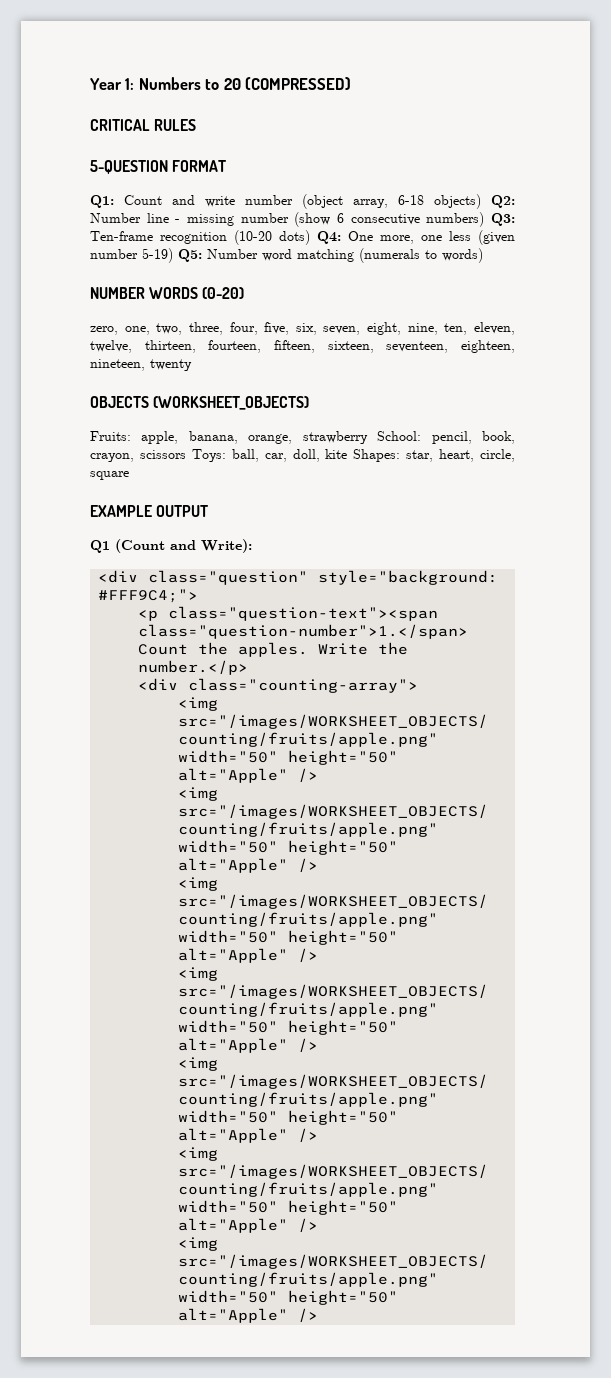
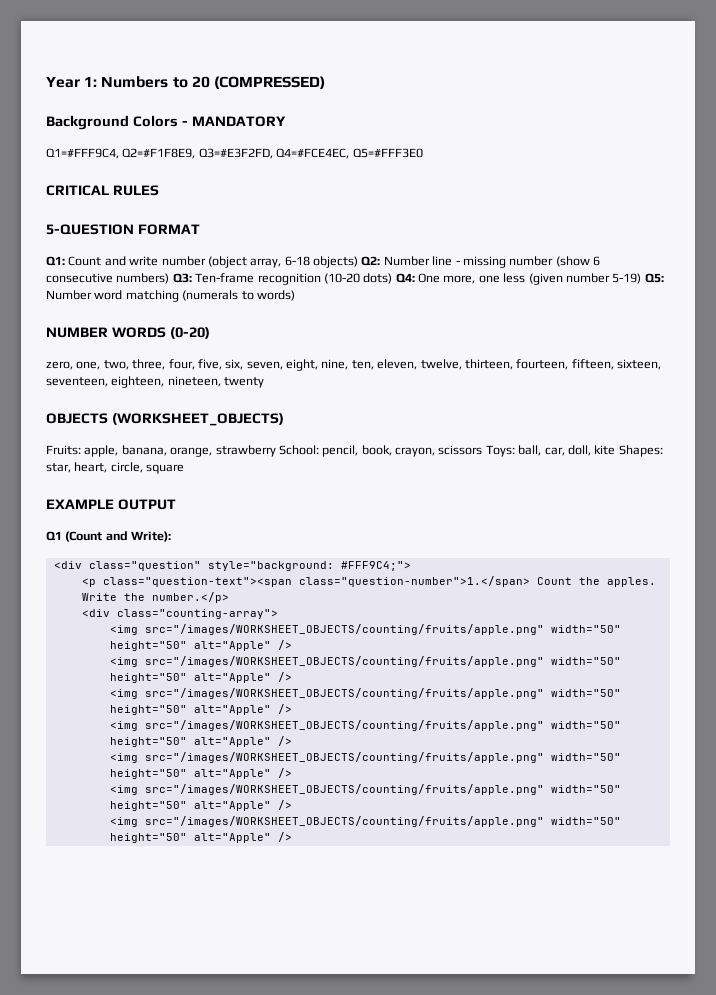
(352, 83) none -> [46,115,286,130] [46,148,423,159] // Background Colors - MANDATORY // Q1=#FFF9C4, Q2=#F1F8E9, Q3=#E3F2FD, Q4=#FCE4EC, Q5=#FFF3E0

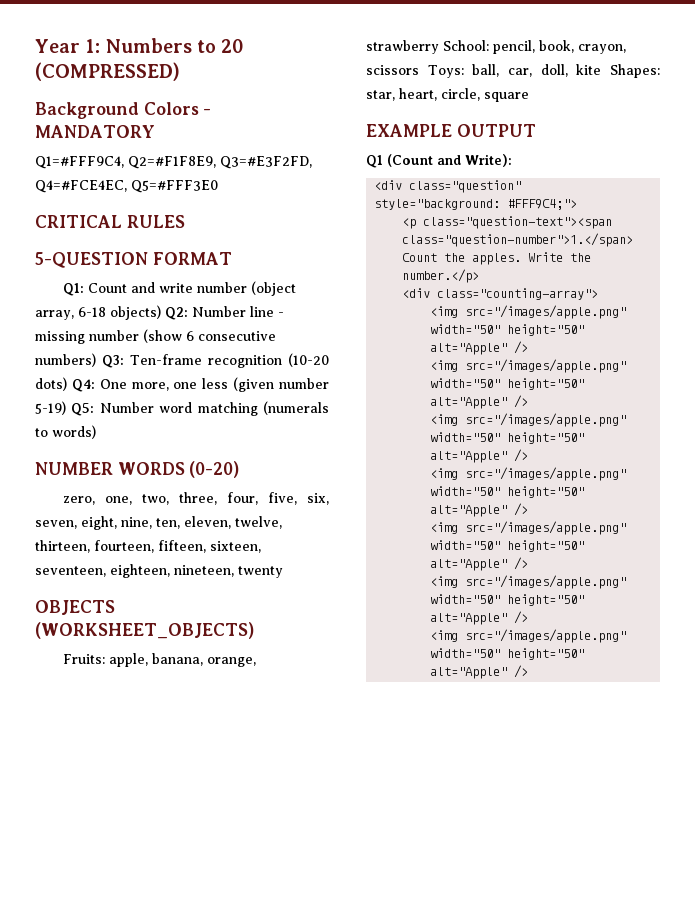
[144,624,621,635] [109,640,292,651] [109,656,621,667] [109,672,292,683] [109,688,621,699] [109,704,292,715] [109,720,621,731] [109,736,292,747] [109,752,621,763] [109,768,292,779] [109,784,621,795] [109,800,292,811] [109,816,544,827] src="/images/WORKSHEET_OBJECTS/counting/fruits/apple.png" width="50" height="50" alt="Apple" /> // <img src="/images/WORKSHEET_OBJECTS/counting/fruits/apple.png" width="50" height="50" alt="Apple" /> // <img src="/images/WORKSHEET_OBJECTS/counting/fruits/apple.png" width="50" height="50" alt="Apple" /> // <img src="/images/WORKSHEET_OBJECTS/counting/fruits/apple.png" width="50" height="50" alt="Apple" /> // <img src="/images/WORKSHEET_OBJECTS/counting/fruits/apple.png" width="50" height="50" alt="Apple" /> // <img src="/images/WORKSHEET_OBJECTS/counting/fruits/apple.png" width="50" height="50" alt="Apple" /> // <img src="/images/WORKSHEET_OBJECTS/counting/fruits/apple.png" -> [465,305,627,319] [430,324,585,336] [430,341,529,355] [430,359,627,373] [430,378,585,390] [430,395,529,409] [430,413,627,427] [430,432,585,444] [430,449,529,463] [430,467,627,481] [430,486,585,498] [430,503,529,517] [430,521,627,535] [430,540,585,552] [430,557,529,571] [430,575,627,589] [430,594,585,606] [430,611,529,625] [430,629,627,643] src="/images/apple.png" width="50" height="50" alt="Apple" /> // <img src="/images/apple.png" width="50" height="50" alt="Apple" /> // <img src="/images/apple.png" width="50" height="50" alt="Apple" /> // <img src="/images/apple.png" width="50" height="50" alt="Apple" /> // <img src="/images/apple.png" width="50" height="50" alt="Apple" /> // <img src="/images/apple.png" width="50" height="50" alt="Apple" /> // <img src="/images/apple.png"

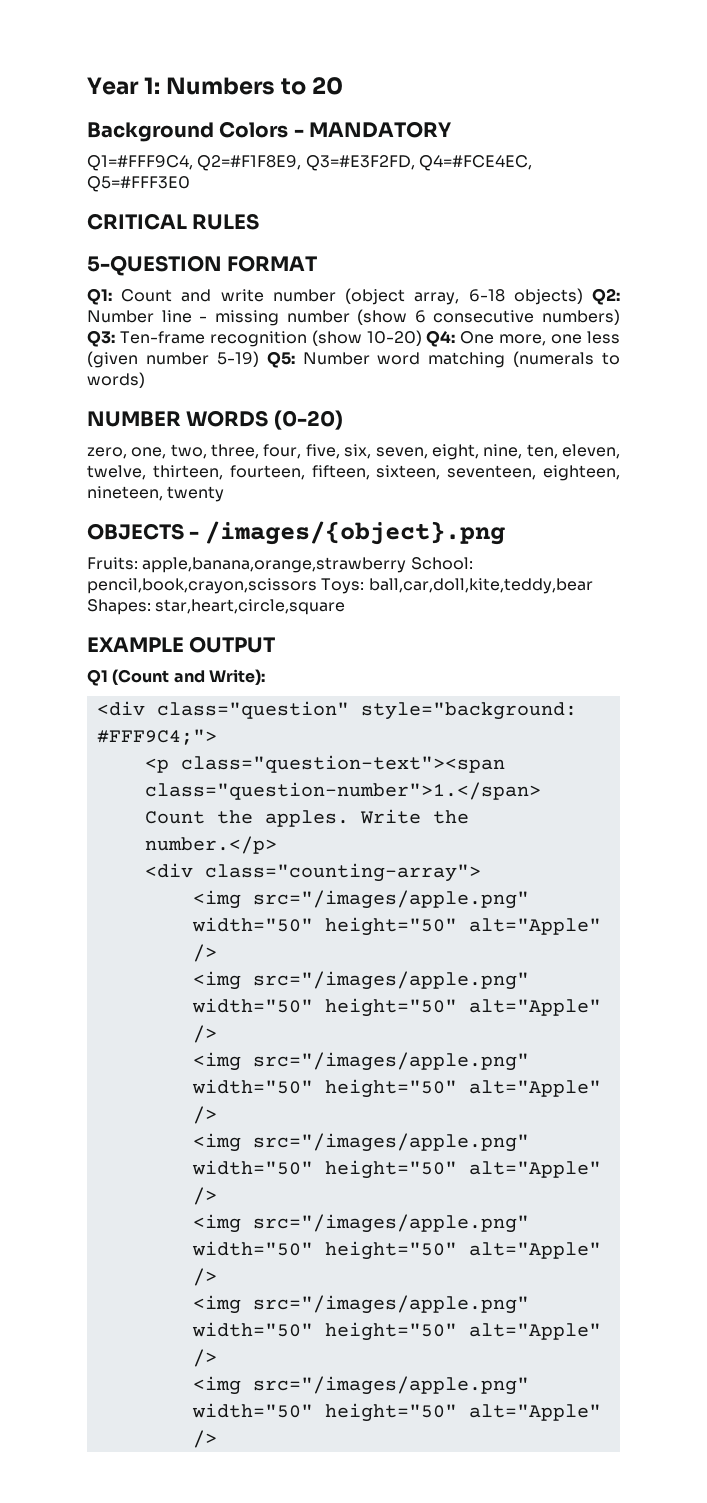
[35,62,180,81] (COMPRESSED) -> (344, 86) none
[288,353,329,367] [35,377,67,391] (10-20 dots) -> [311,330,422,346] (show 10-20)
[35,622,254,639] (WORKSHEET_OBJECTS) -> [189,521,505,545] - /images/{object}.png
[109,653,257,667] [366,40,626,54] [366,64,660,78] [366,88,529,102] apple, banana, orange, strawberry School: pencil, book, crayon, scissors Toys: ball, car, doll, kite Shapes: star, heart, circle, square -> [142,557,473,573] [87,578,593,594] [87,599,346,615] apple,banana,orange,strawberry School: pencil,book,crayon,scissors Toys: ball,car,doll,kite,teddy,bear Shapes: star,heart,circle,square

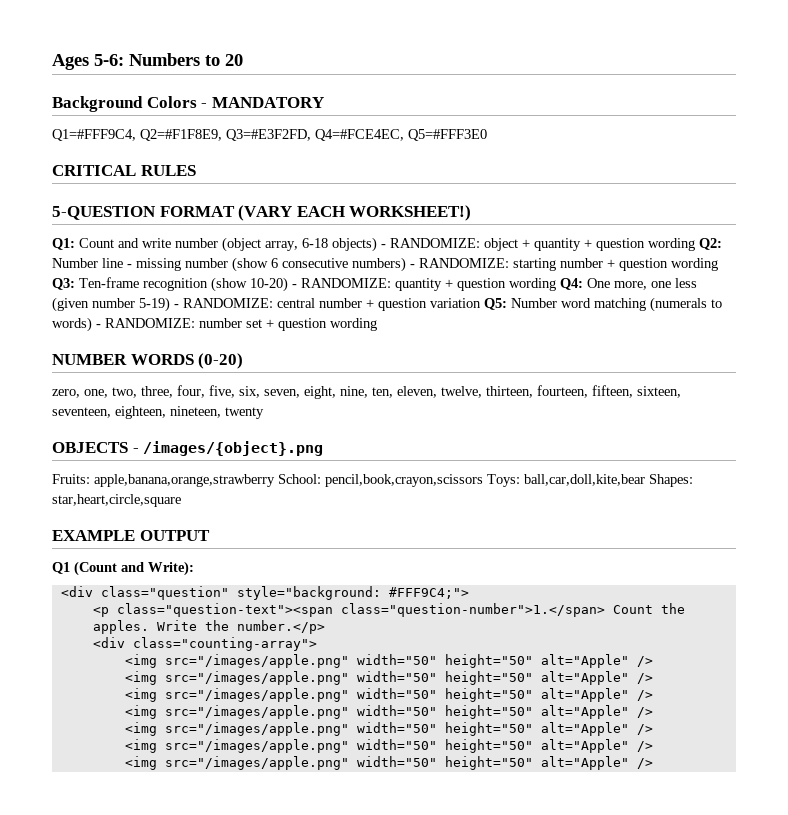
[87,77,161,95] Year 1: -> [52,54,124,70] Ages 5-6:
(318, 263) none -> [238,205,472,221] (VARY EACH WORKSHEET!)
(583, 296) none -> [381,238,695,251] - RANDOMIZE: object + quantity + question wording
(620, 317) none -> [410,258,718,271] - RANDOMIZE: starting number + question wording
(422, 338) none -> [292,278,556,291] - RANDOMIZE: quantity + question wording
(259, 359) none -> [174,298,481,311] - RANDOMIZE: central number + question variation
(145, 380) none -> [96,318,377,331] - RANDOMIZE: number set + question wording
[368,578,593,594] ball,car,doll,kite,teddy,bear -> [524,474,645,486] ball,car,doll,kite,bear

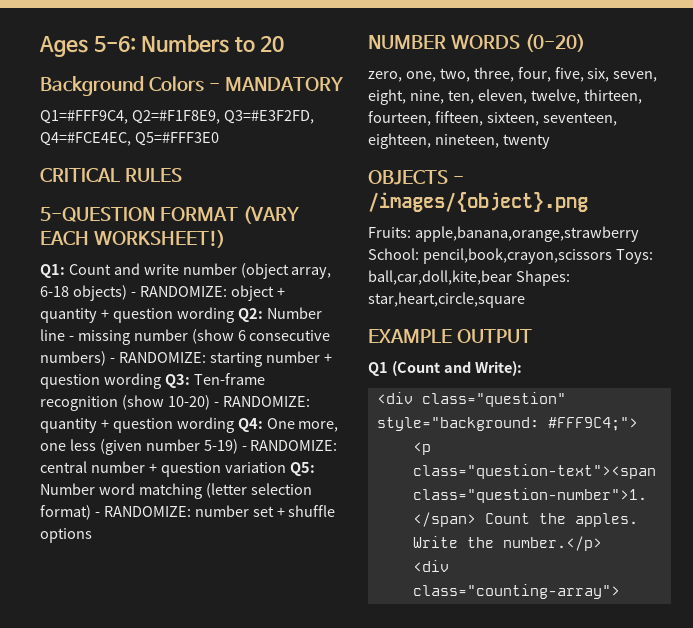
[650,297,722,312] [52,317,92,332] (numerals to words) -> [205,483,312,498] [40,505,91,520] (letter selection format)
[278,318,377,331] question wording -> [288,505,336,517] [40,528,92,543] shuffle options
[124,654,653,668] [124,671,653,685] [124,688,653,702] [124,705,653,719] [124,722,653,736] [124,739,653,753] [124,756,653,770] // <img src="/images/apple.png" width="50" height="50" alt="Apple" /> // <img src="/images/apple.png" width="50" height="50" alt="Apple" /> // <img src="/images/apple.png" width="50" height="50" alt="Apple" /> // <img src="/images/apple.png" width="50" height="50" alt="Apple" /> // <img src="/images/apple.png" width="50" height="50" alt="Apple" /> // <img src="/images/apple.png" width="50" height="50" alt="Apple" /> // <img src="/images/apple.png" width="50" height="50" alt="Apple" /> -> (620, 591) none

